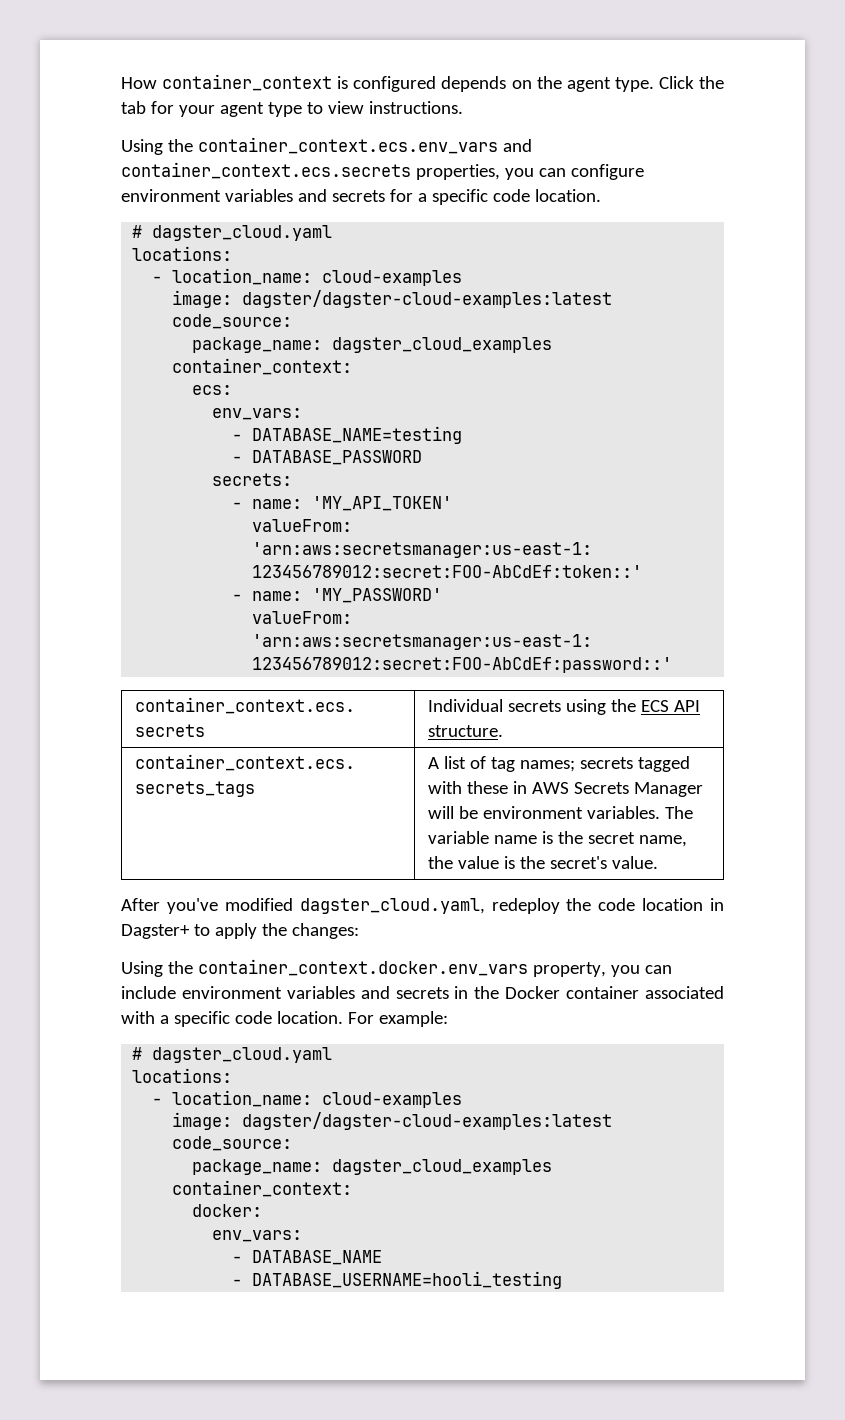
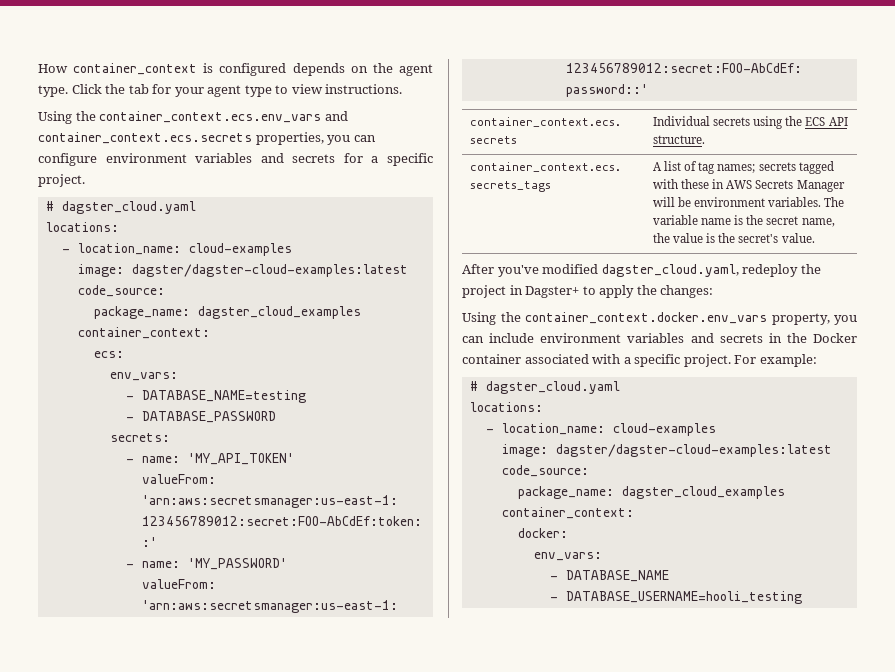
[492,189,601,202] code location. -> [38,174,85,187] project.
[598,898,704,911] code location -> [462,285,506,298] project
[234,1011,343,1024] code location. -> [683,354,731,367] project.

